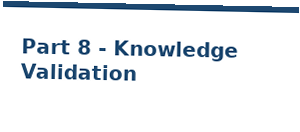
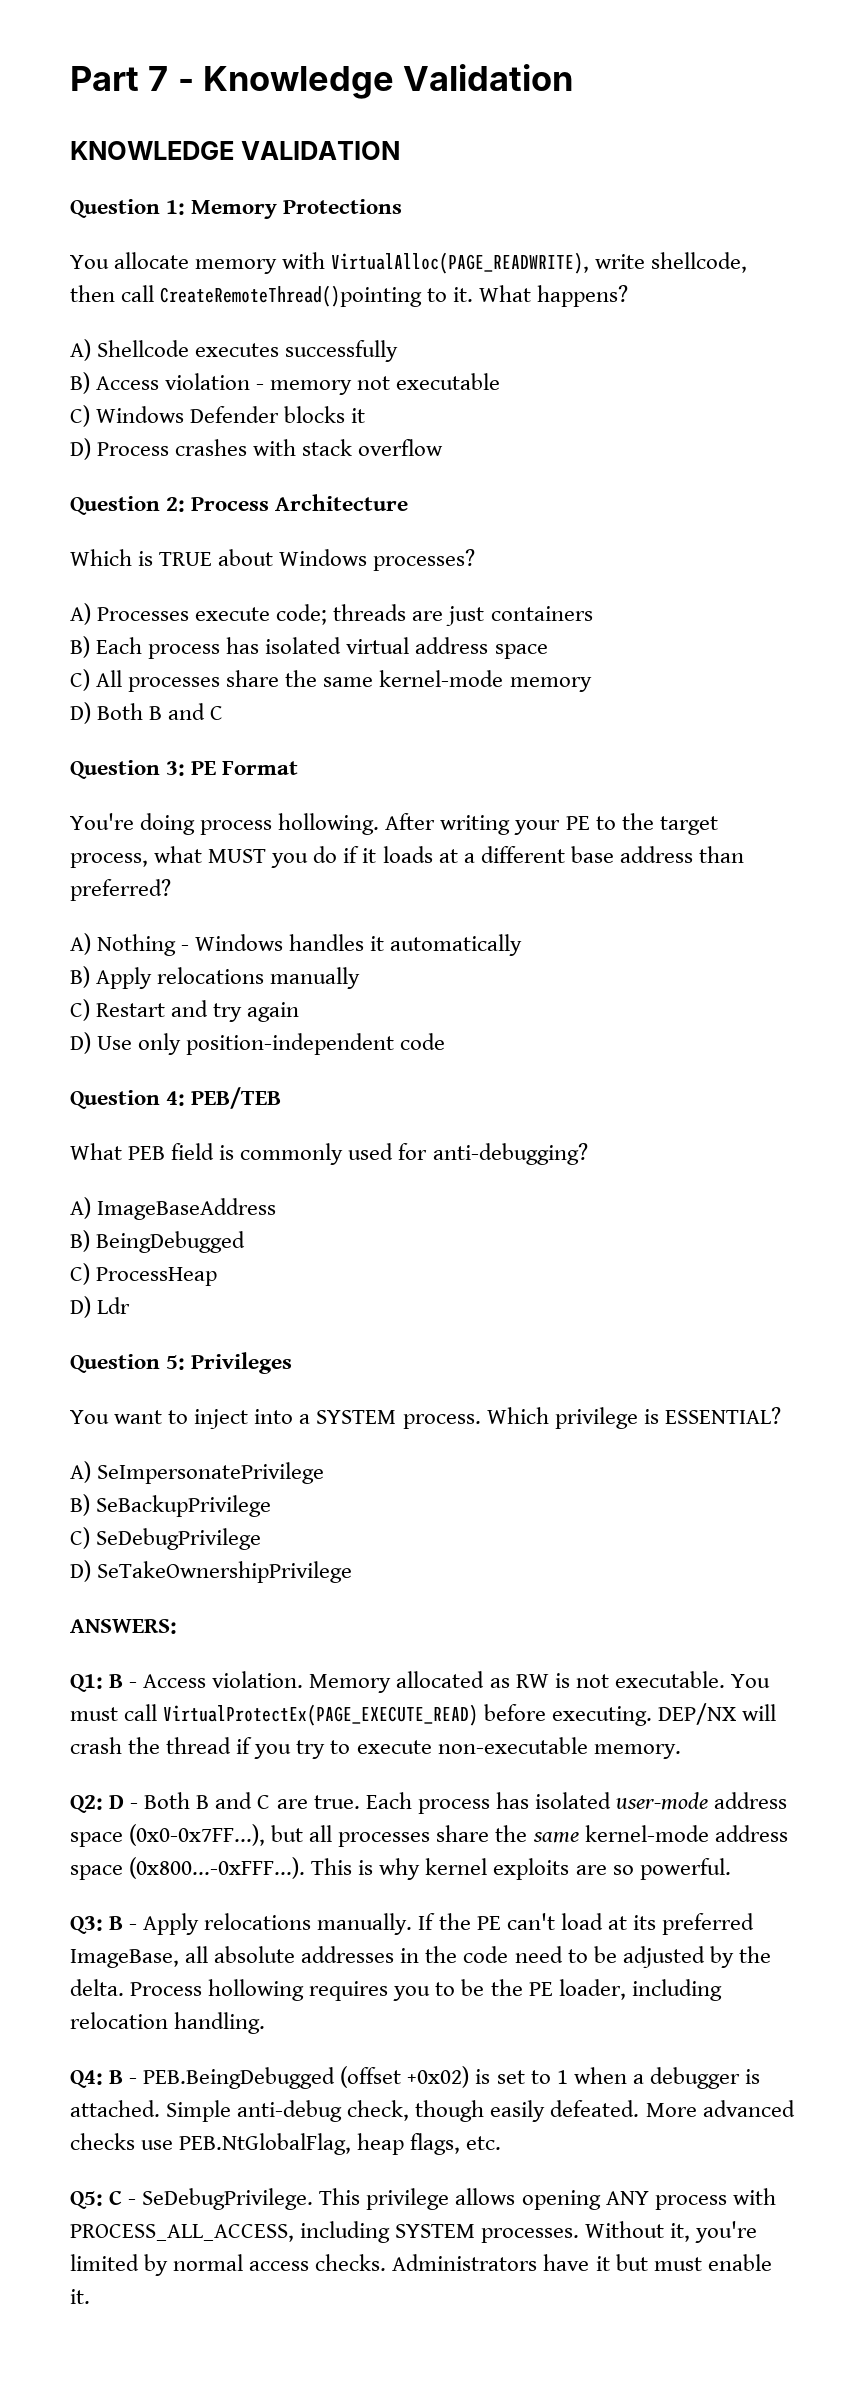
[77,39,92,55] 8 -> [148,66,169,91] 7
(138, 72) none -> [70,141,400,160] [70,199,403,219] [70,252,748,274] [70,285,629,307] [70,339,399,362] [70,372,501,395] [70,405,366,427] [70,438,444,460] [70,494,409,515] [70,549,476,571] [70,603,593,626] [70,636,548,659] [70,669,592,692] [70,702,224,724] [70,760,299,779] [70,813,718,835] [70,846,744,868] [70,879,171,901] [70,933,523,956] [70,966,361,989] [70,999,300,1022] [70,1032,446,1055] [70,1087,282,1109] [70,1143,588,1165] [70,1197,277,1220] [70,1230,246,1253] [70,1263,218,1286] [70,1296,131,1318] [70,1352,293,1374] [70,1407,781,1429] [70,1461,325,1484] [70,1494,272,1517] [70,1527,262,1550] [70,1560,353,1583] [70,1619,177,1634] [70,1671,770,1693] [70,1703,777,1726] [70,1737,681,1759] [70,1792,788,1814] [70,1824,788,1847] [70,1857,731,1880] [70,1913,754,1935] [70,1946,771,1968] [70,1979,722,2001] [70,2012,266,2034] [70,2066,760,2089] [70,2100,795,2122] [70,2133,502,2155] [70,2188,776,2210] [70,2221,758,2243] [70,2254,772,2276] [70,2289,90,2304] // KNOWLEDGE VALIDATION // Question 1: Memory Protections // You allocate memory with VirtualAlloc(PAGE_READWRITE), write shellcode, then call CreateRemoteThread()pointing to it. What happens? // A) Shellcode executes successfully // B) Access violation - memory not executable // C) Windows Defender blocks it // D) Process crashes with stack overflow // Question 2: Process Architecture // Which is TRUE about Windows processes? // A) Processes execute code; threads are just containers // B) Each process has isolated virtual address space // C) All processes share the same kernel-mode memory // D) Both B and C // Question 3: PE Format // You're doing process hollowing. After writing your PE to the target process, what MUST you do if it loads at a different base address than preferred? // A) Nothing - Windows handles it automatically // B) Apply relocations manually // C) Restart and try again // D) Use only position-independent code // Question 4: PEB/TEB // What PEB field is commonly used for anti-debugging? // A) ImageBaseAddress // B) BeingDebugged // C) ProcessHeap // D) Ldr // Question 5: Privileges // You want to inject into a SYSTEM process. Which privilege is ESSENTIAL? // A) SeImpersonatePrivilege // B) SeBackupPrivilege // C) SeDebugPrivilege // D) SeTakeOwnershipPrivilege // ANSWERS: // Q1: B - Access violation. Memory allocated as RW is not executable. You must call VirtualProtectEx(PAGE_EXECUTE_READ) before executing. DEP/NX will crash the thread if you try to execute non-executable memory. // Q2: D - Both B and C are true. Each process has isolated user-mode address space (0x0-0x7FF...), but all processes share the same kernel-mode address space (0x800...-0xFFF...). This is why kernel exploits are so powerful. // Q3: B - Apply relocations manually. If the PE can't load at its preferred ImageBase, all absolute addresses in the code need to be adjusted by the delta. Process hollowing requires you to be the PE loader, including relocation handling. // Q4: B - PEB.BeingDebugged (offset +0x02) is set to 1 when a debugger is attached. Simple anti-debug check, though easily defeated. More advanced checks use PEB.NtGlobalFlag, heap flags, etc. // Q5: C - SeDebugPrivilege. This privilege allows opening ANY process with PROCESS_ALL_ACCESS, including SYSTEM processes. Without it, you're limited by normal access checks. Administrators have it but must enable it.

